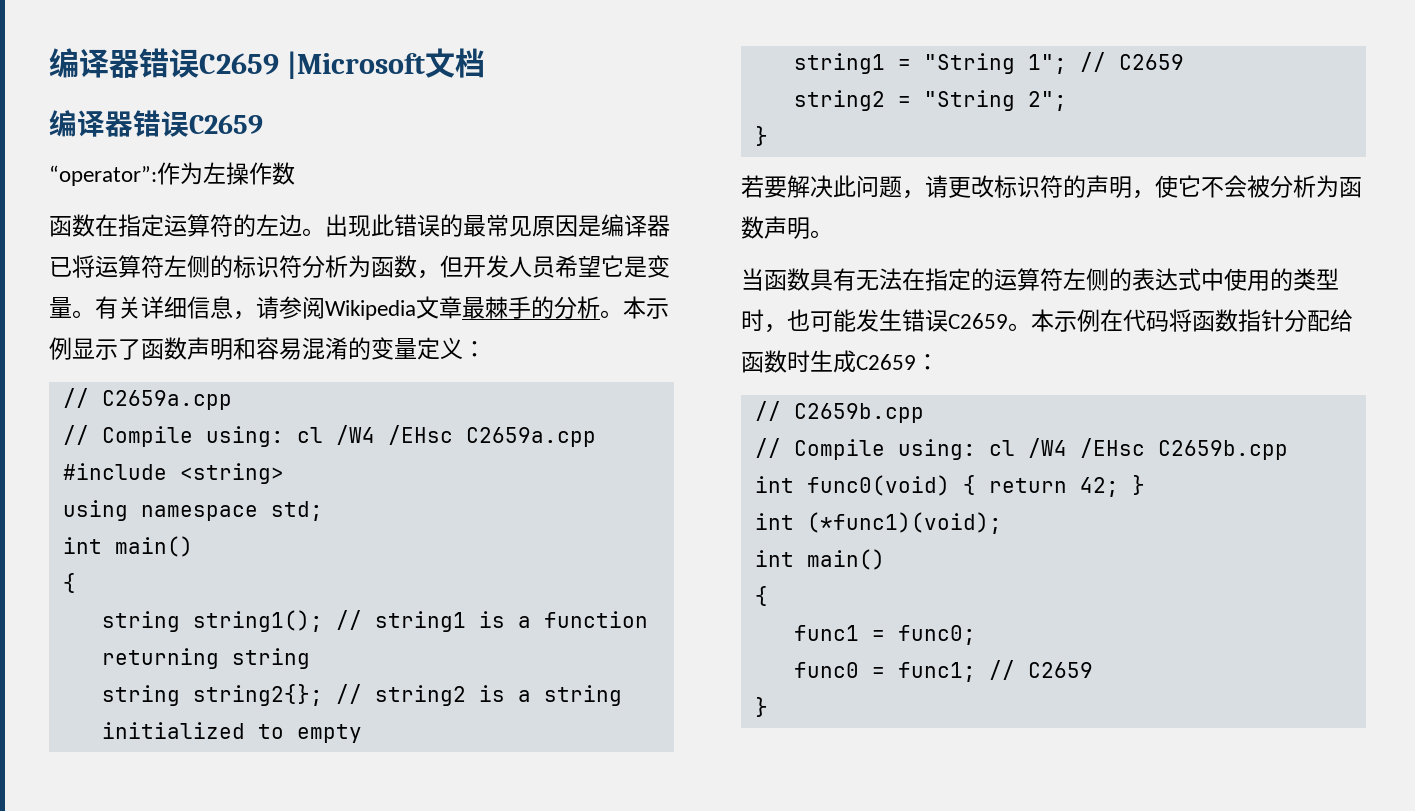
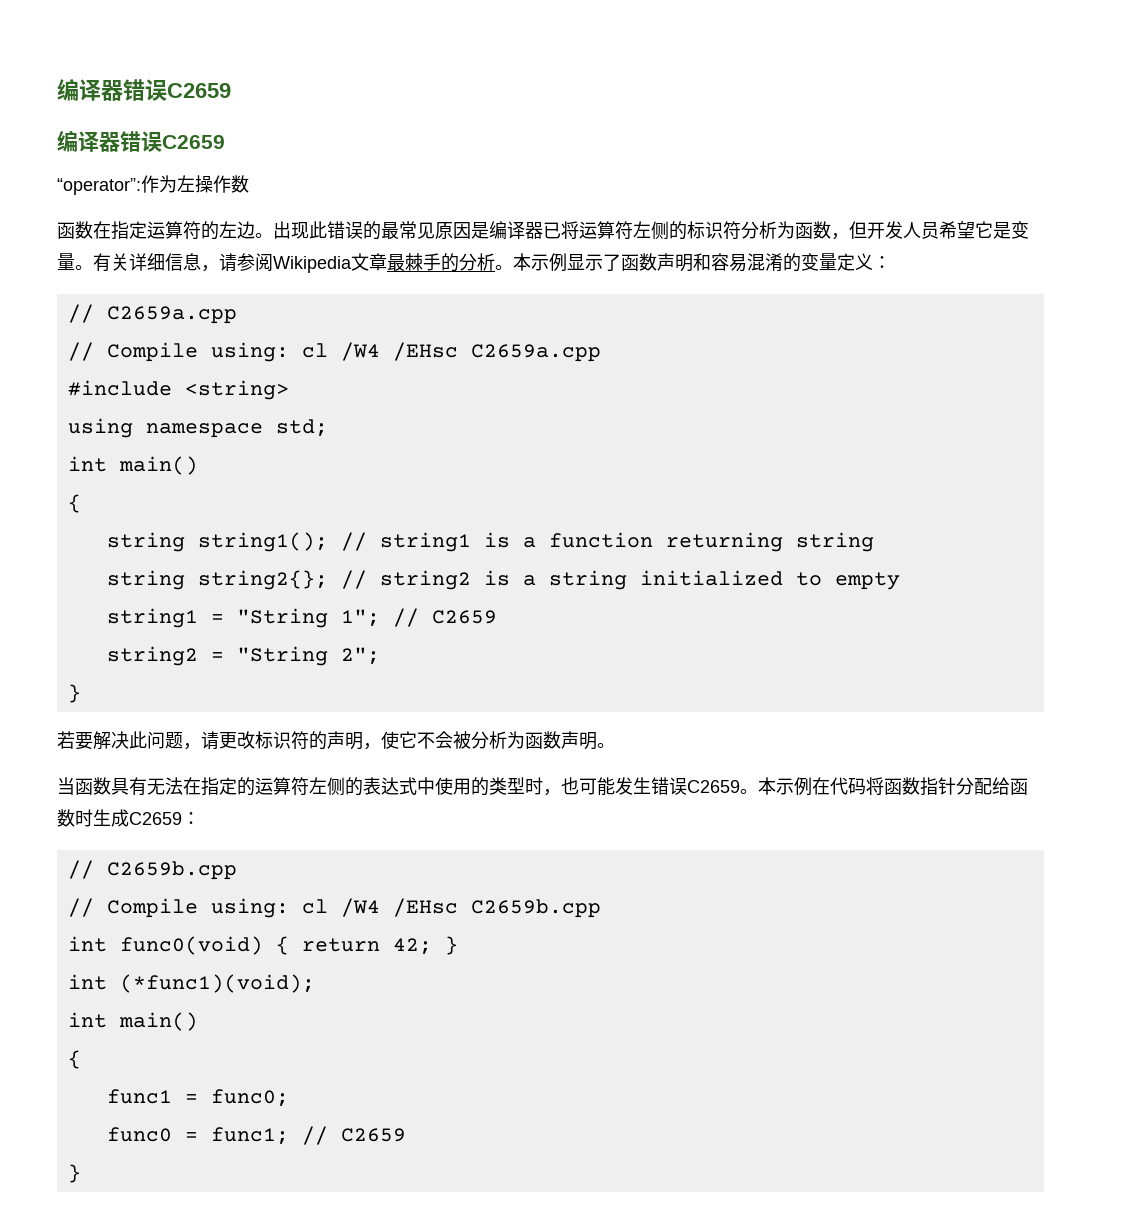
[49,48,486,79] 编译器错误C2659 |Microsoft文档 -> [57,79,231,101] 编译器错误C2659

